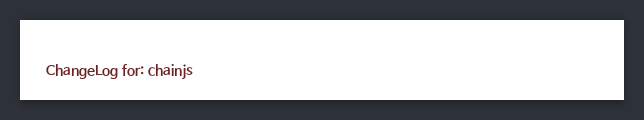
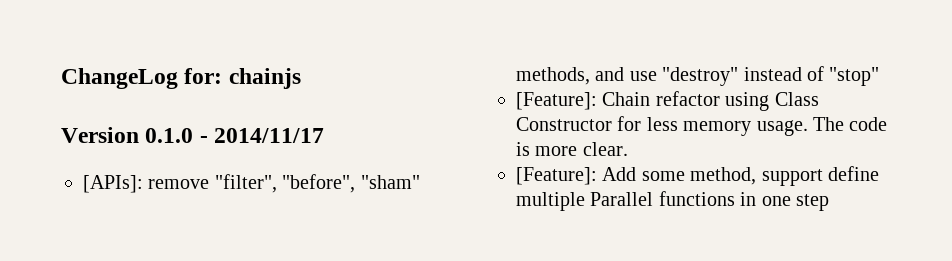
(193, 72) none -> [61,127,325,143] [83,174,420,193] [516,66,880,86] [516,91,819,111] [516,116,888,136] [516,142,628,156] [516,166,879,186] [516,191,829,211] // Version 0.1.0 - 2014/11/17 // [APIs]: remove "filter", "before", "sham" methods, and use "destroy" instead of "stop" // [Feature]: Chain refactor using Class Constructor for less memory usage. The code is more clear. // [Feature]: Add some method, support define multiple Parallel functions in one step

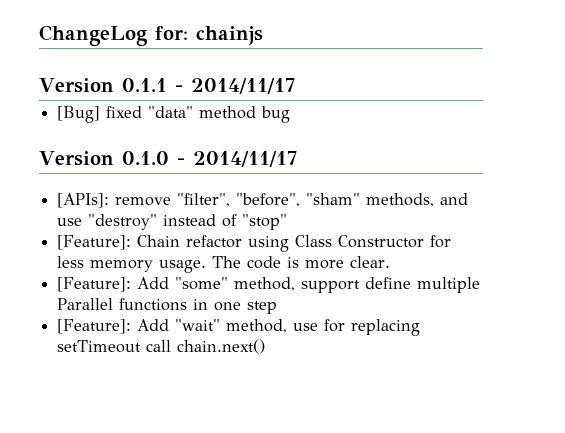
(301, 78) none -> [39,78,295,94] [57,106,291,123] // Version 0.1.1 - 2014/11/17 // [Bug] fixed "data" method bug
[641,171,685,181] some -> [175,277,229,290] "some"
(829, 202) none -> [57,319,421,336] [57,339,266,354] // [Feature]: Add "wait" method, use for replacing setTimeout call chain.next()

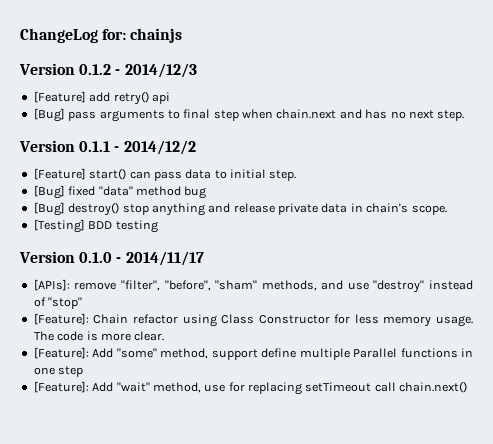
[121,78,295,94] 0.1.1 - 2014/11/17 -> [79,63,197,78] [33,91,170,105] [33,108,465,122] [19,140,196,155] [33,168,297,181] 0.1.2 - 2014/12/3 // [Feature] add retry() api // [Bug] pass arguments to final step when chain.next and has no next step. // Version 0.1.1 - 2014/12/2 // [Feature] start() can pass data to initial step.
(291, 114) none -> [33,202,447,216] [33,219,158,233] // [Bug] destroy() stop anything and release private data in chain's scope. // [Testing] BDD testing

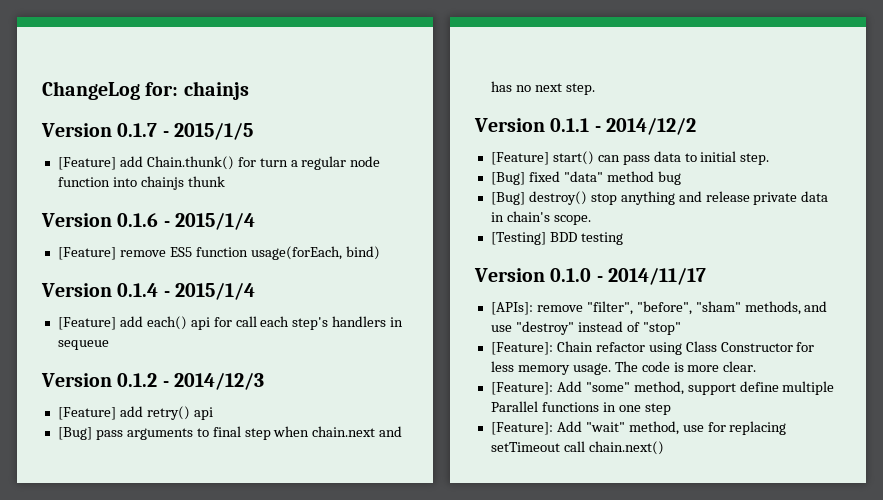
(183, 35) none -> [41,123,253,140] [57,156,381,170] [57,176,225,190] [41,213,255,230] [57,246,380,260] [41,283,255,300] [57,316,404,330] [57,340,109,350] // Version 0.1.7 - 2015/1/5 // [Feature] add Chain.thunk() for turn a regular node function into chainjs thunk // Version 0.1.6 - 2015/1/4 // [Feature] remove ES5 function usage(forEach, bind) // Version 0.1.4 - 2015/1/4 // [Feature] add each() api for call each step's handlers in sequeue

